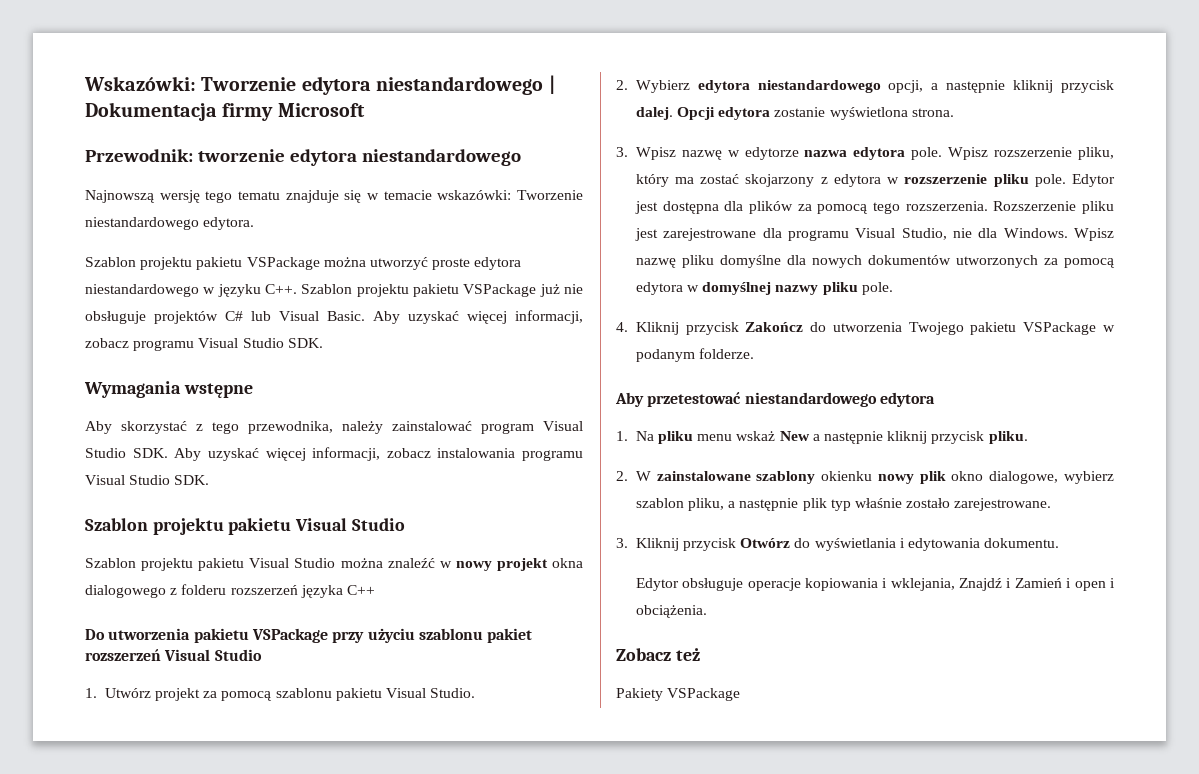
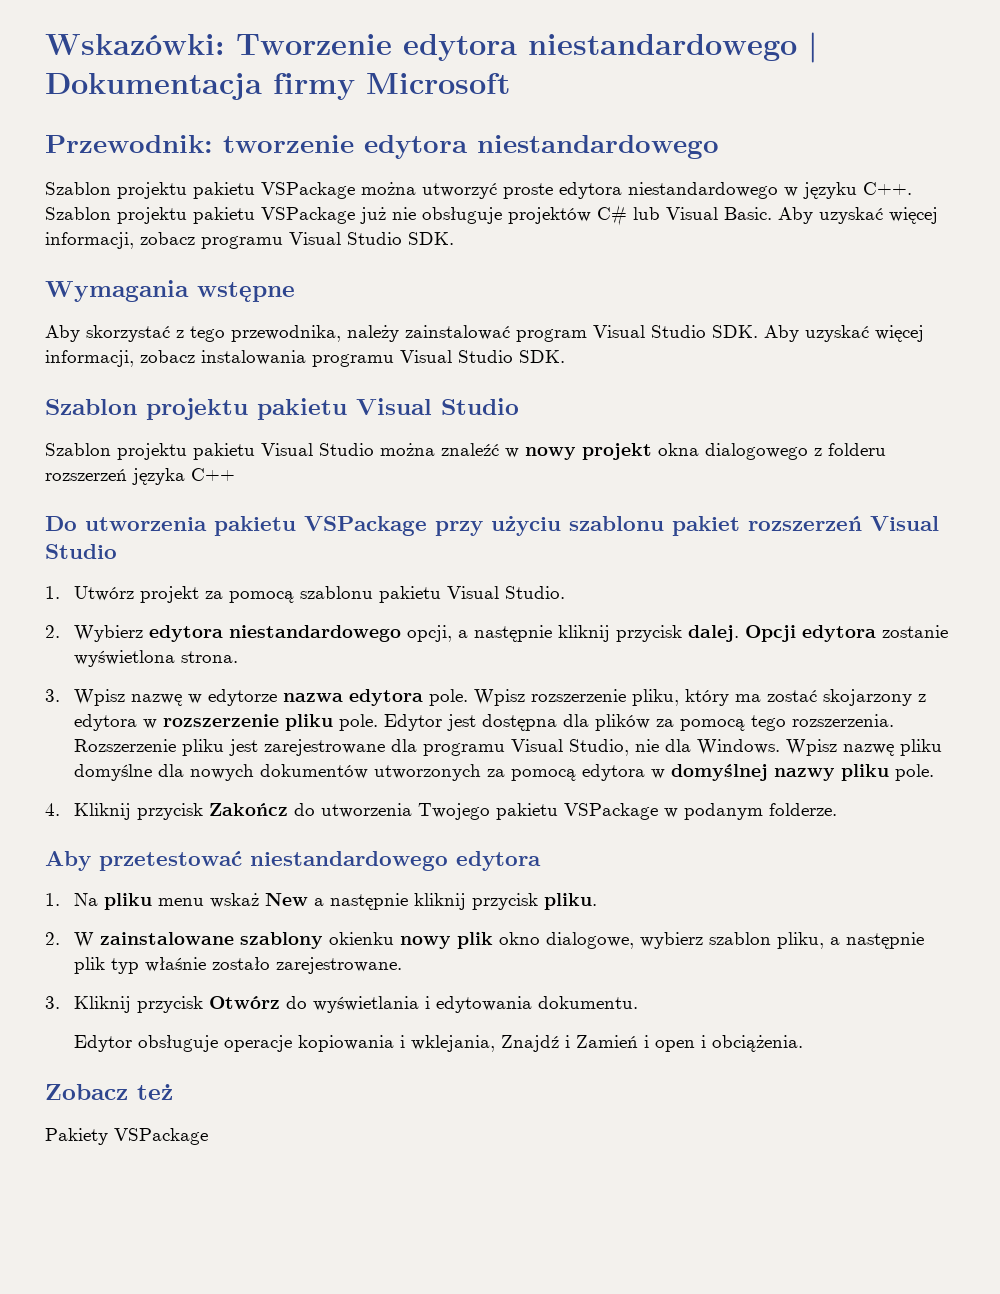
[85,190,583,203] [85,217,255,230] // Najnowszą wersję tego tematu znajduje się w temacie wskazówki: Tworzenie niestandardowego edytora. -> (719, 147) none

